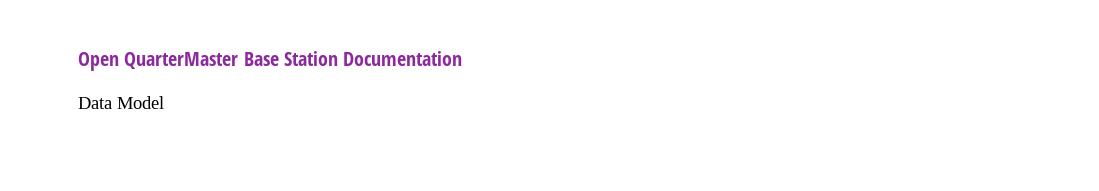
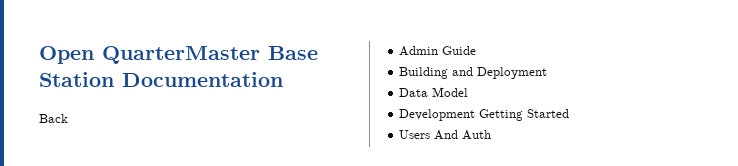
[78,96,164,109] Data Model -> [39,114,68,123] [399,46,477,56] [399,67,548,79] [399,87,469,97] [399,109,570,121] [399,130,492,140] Back // Admin Guide // Building and Deployment // Data Model // Development Getting Started // Users And Auth

